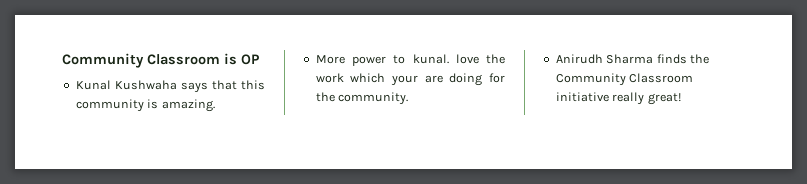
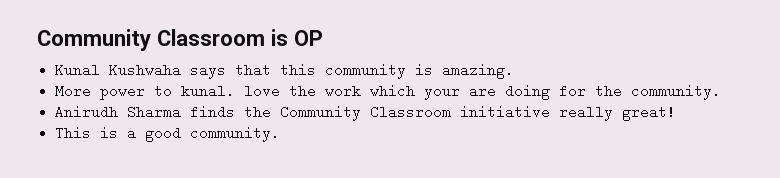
(681, 99) none -> [55,126,281,142] // This is a good community.

